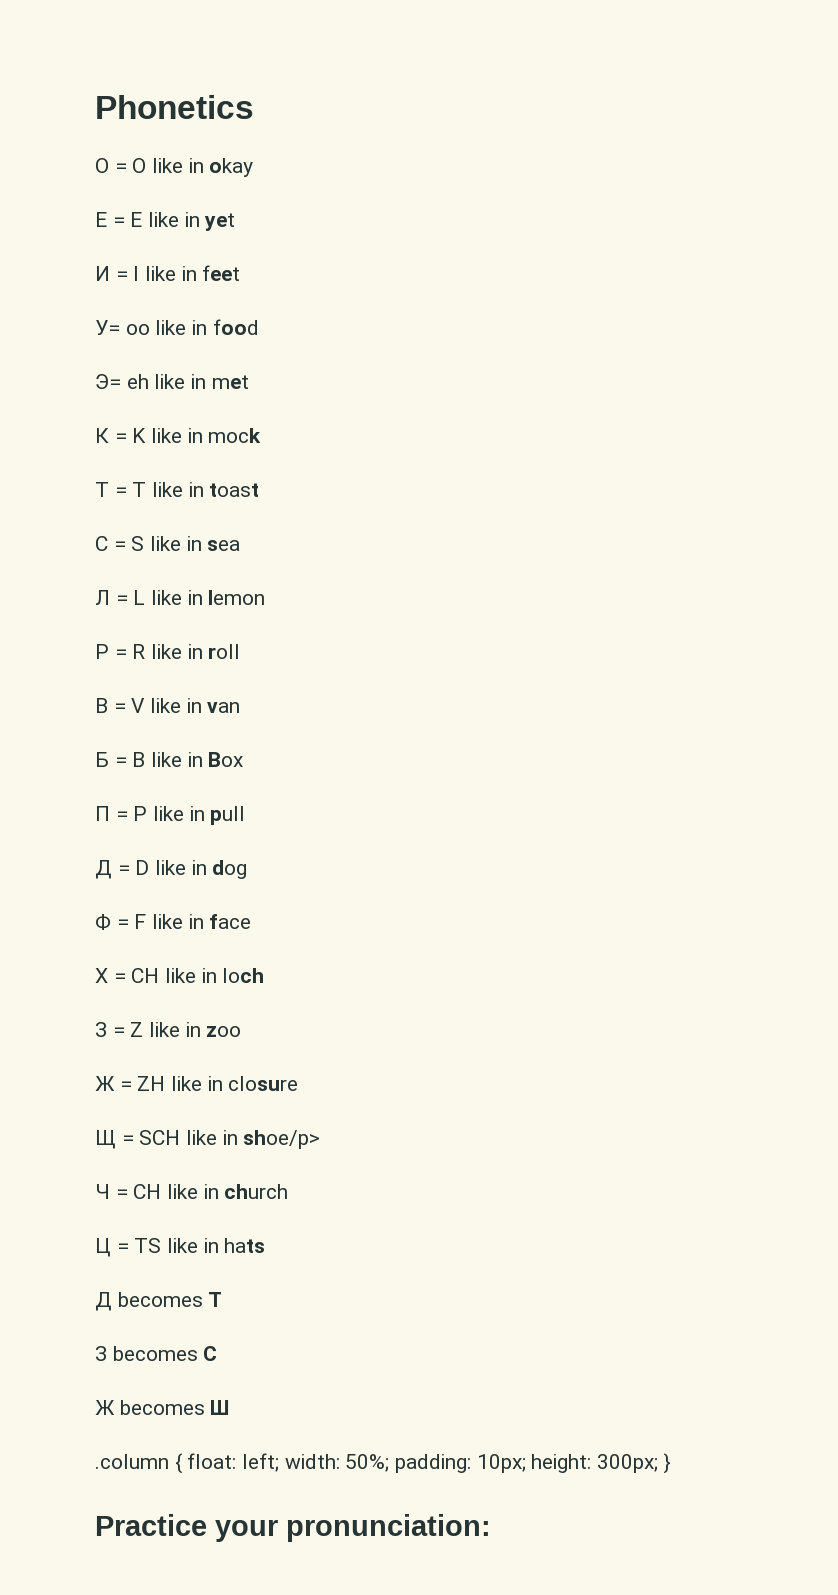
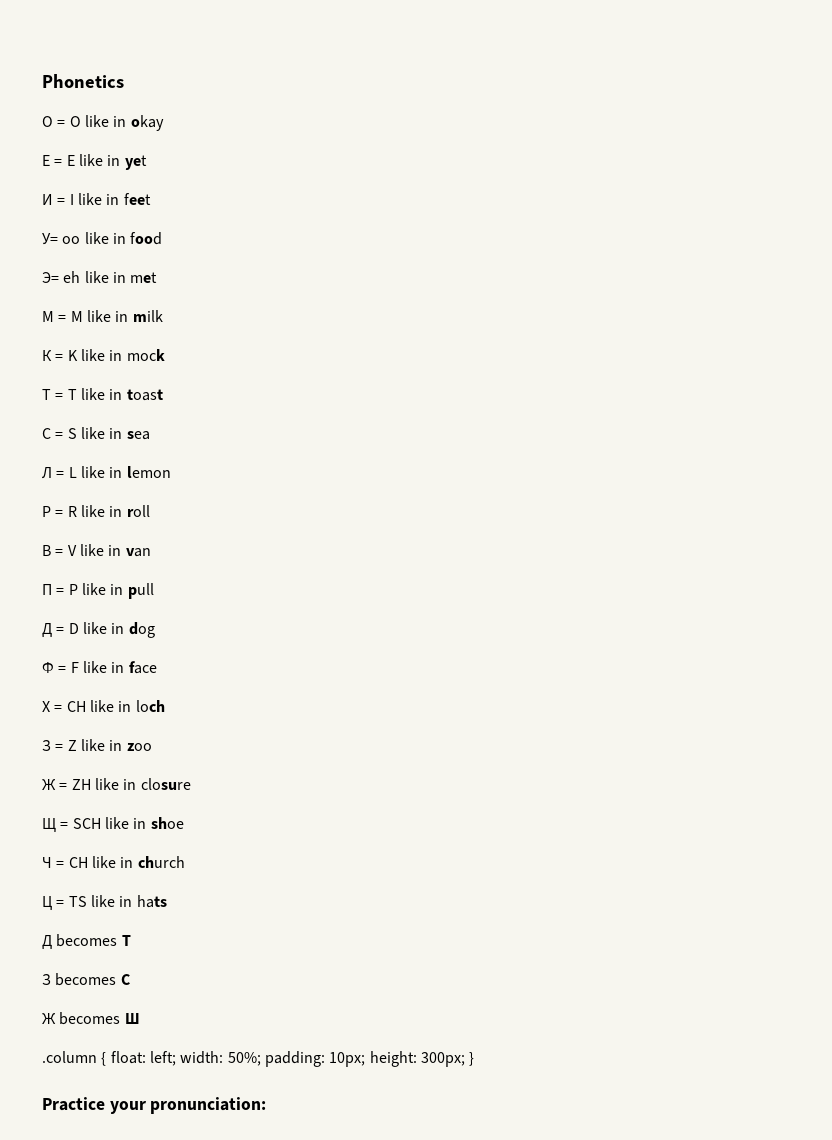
(249, 382) none -> [42,310,163,322] // М = M like in milk
[95,752,244,767] // Б = B like in Box -> (151, 552) none
[243,1130,321,1149] shoe/p> -> [150,817,184,829] shoe

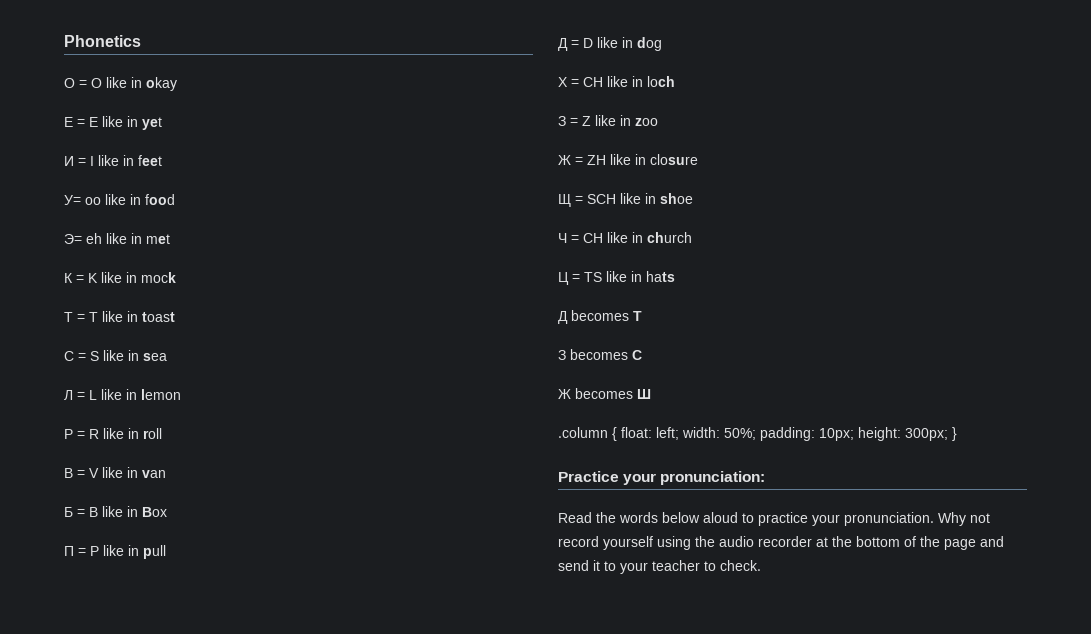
[42,310,163,322] // М = M like in milk -> (170, 239) none
(151, 552) none -> [64,506,167,517] // Б = B like in Box
[42,661,157,674] // Ф = F like in face -> (662, 44) none
(267, 1105) none -> [558,512,990,526] [558,536,1004,550] [558,560,761,574] // Read the words below aloud to practice your pronunciation. Why not record yourself using the audio recorder at the bottom of the page and send it to your teacher to check.

